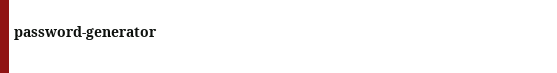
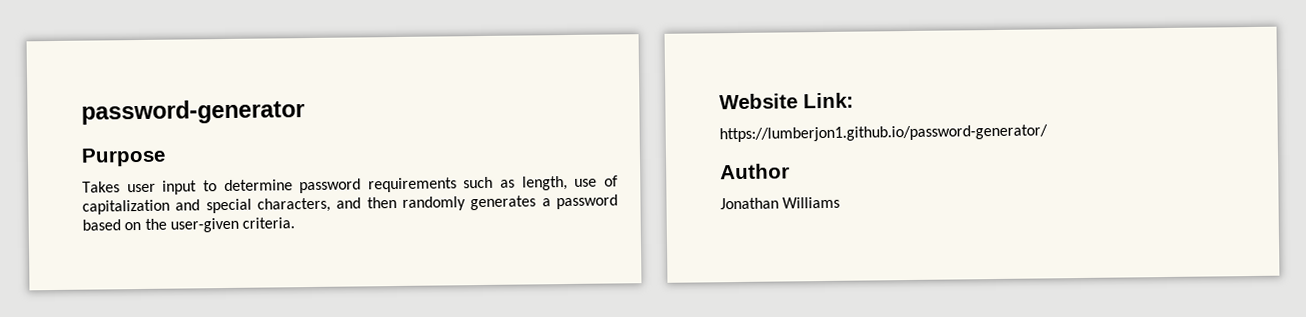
(157, 33) none -> [81,147,166,167] [82,175,618,195] [82,194,618,215] [82,217,296,233] [719,92,854,110] [719,124,1048,143] [720,163,790,180] [720,196,841,210] // Purpose // Takes user input to determine password requirements such as length, use of capitalization and special characters, and then randomly generates a password based on the user-given criteria. // Website Link: // https://lumberjon1.github.io/password-generator/ // Author // Jonathan Williams

